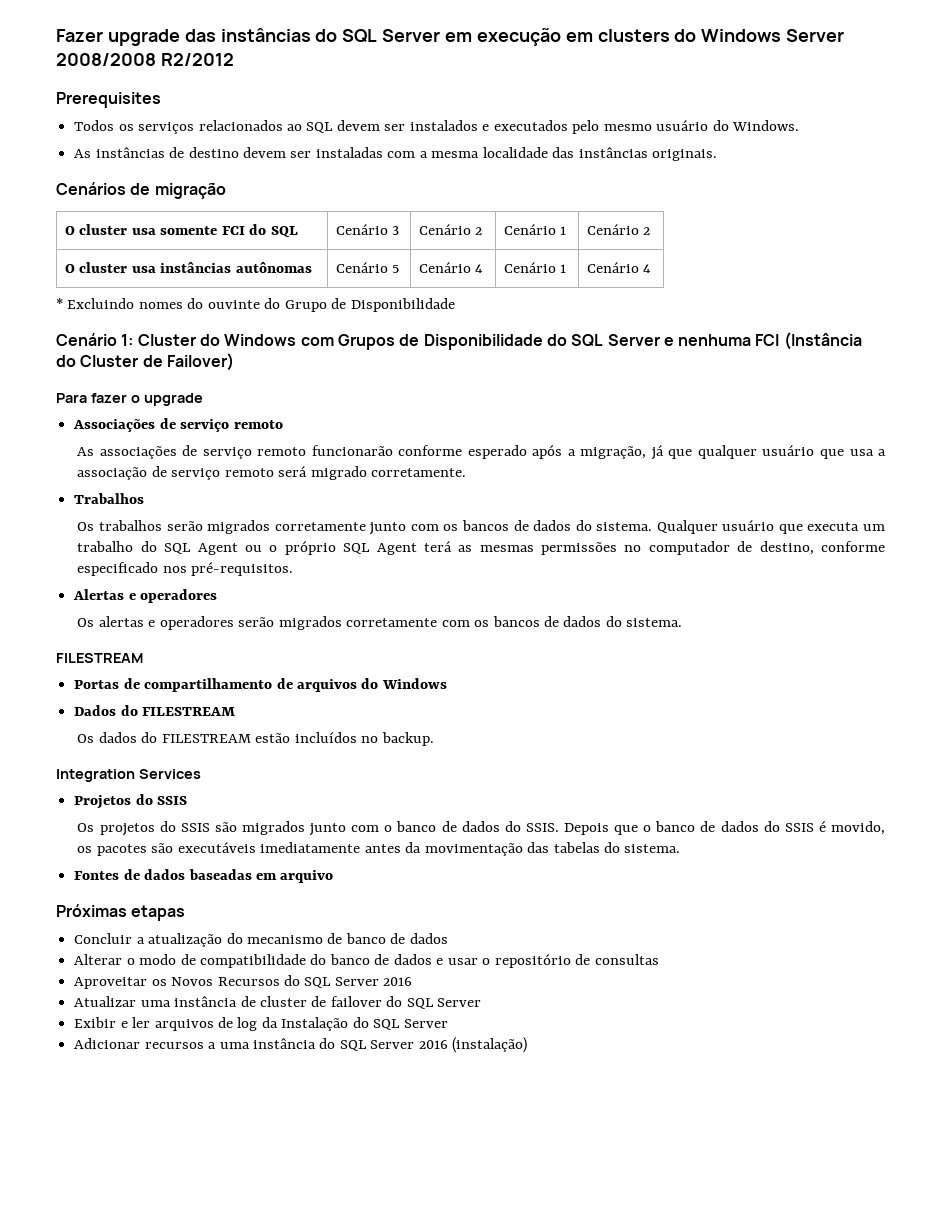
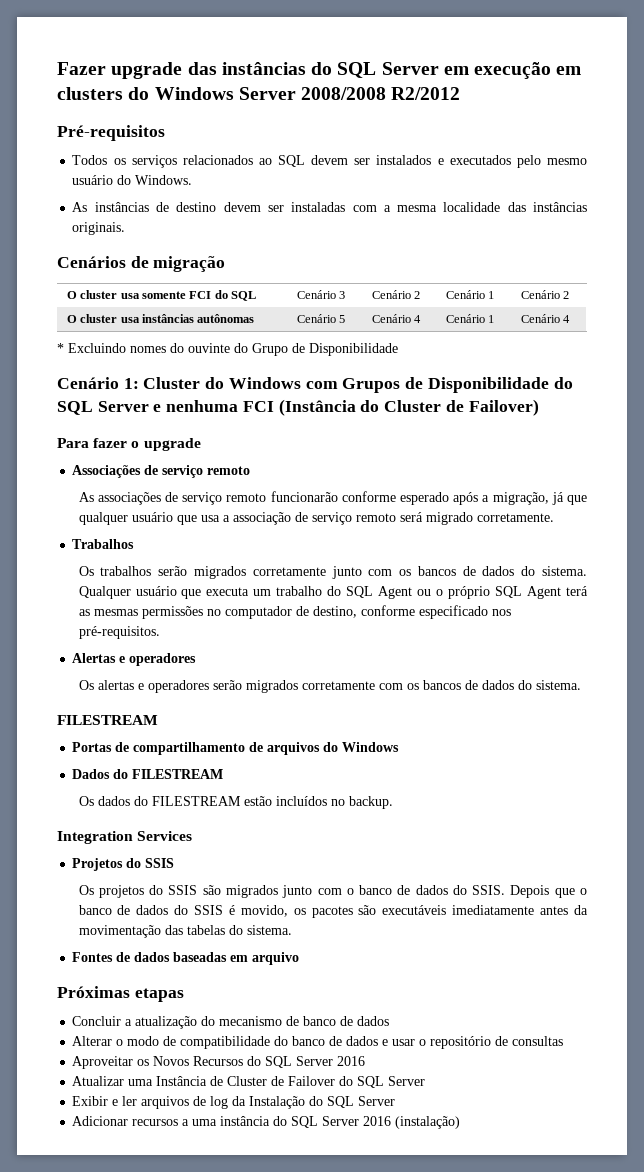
[56,92,161,108] Prerequisites -> [57,125,165,141] Pré-requisitos
[174,996,382,1007] instância de cluster de failover -> [156,1076,336,1086] Instância de Cluster de Failover

